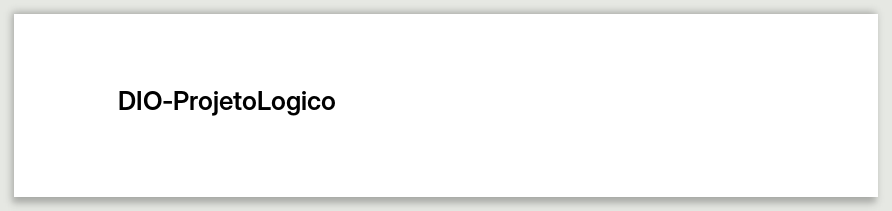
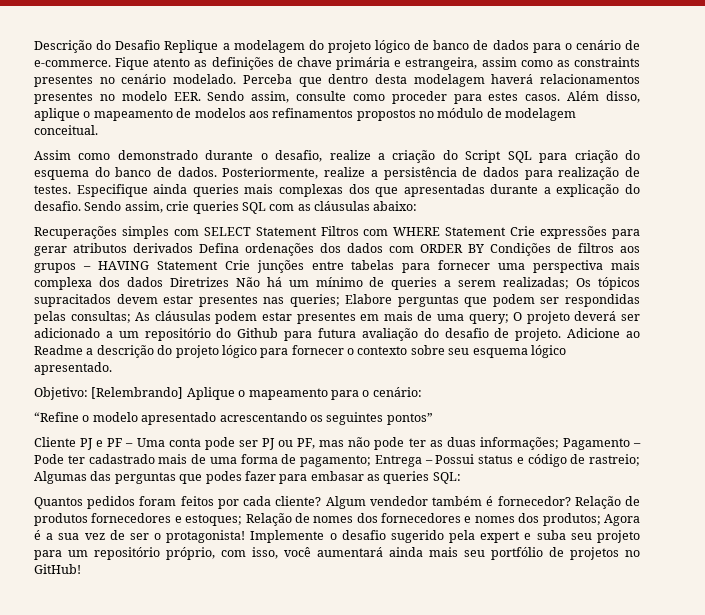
[118,91,336,116] DIO-ProjetoLogico -> [34,40,640,53] [34,57,640,70] [34,74,640,87] [34,91,640,104] [34,108,577,121] [34,125,98,135] [34,150,641,163] [34,167,640,180] [34,184,640,197] [34,201,418,214] [34,226,641,239] [34,243,640,256] [34,260,641,273] [34,277,641,290] [34,294,640,307] [34,311,641,324] [34,328,640,341] [34,345,566,358] [34,362,112,375] [34,387,422,400] [34,412,433,425] [34,437,642,450] [34,454,640,467] [34,471,461,484] [34,496,640,509] [34,513,640,526] [34,530,640,543] [34,547,640,560] [34,564,81,574] Descrição do Desafio Replique a modelagem do projeto lógico de banco de dados para o cenário de e-commerce. Fique atento as definições de chave primária e estrangeira, assim como as constraints presentes no cenário modelado. Perceba que dentro desta modelagem haverá relacionamentos presentes no modelo EER. Sendo assim, consulte como proceder para estes casos. Além disso, aplique o mapeamento de modelos aos refinamentos propostos no módulo de modelagem conceitual. // Assim como demonstrado durante o desafio, realize a criação do Script SQL para criação do esquema do banco de dados. Posteriormente, realize a persistência de dados para realização de testes. Especifique ainda queries mais complexas dos que apresentadas durante a explicação do desafio. Sendo assim, crie queries SQL com as cláusulas abaixo: // Recuperações simples com SELECT Statement Filtros com WHERE Statement Crie expressões para gerar atributos derivados Defina ordenações dos dados com ORDER BY Condições de filtros aos grupos – HAVING Statement Crie junções entre tabelas para fornecer uma perspectiva mais complexa dos dados Diretrizes Não há um mínimo de queries a serem realizadas; Os tópicos supracitados devem estar presentes nas queries; Elabore perguntas que podem ser respondidas pelas consultas; As cláusulas podem estar presentes em mais de uma query; O projeto deverá ser adicionado a um repositório do Github para futura avaliação do desafio de projeto. Adicione ao Readme a descrição do projeto lógico para fornecer o contexto sobre seu esquema lógico apresentado. // Objetivo: [Relembrando] Aplique o mapeamento para o cenário: // “Refine o modelo apresentado acrescentando os seguintes pontos” // Cliente PJ e PF – Uma conta pode ser PJ ou PF, mas não pode ter as duas informações; Pagamento – Pode ter cadastrado mais de uma forma de pagamento; Entrega – Possui status e código de rastreio; Algumas das perguntas que podes fazer para embasar as queries SQL: // Quantos pedidos foram feitos por cada cliente? Algum vendedor também é fornecedor? Relação de produtos fornecedores e estoques; Relação de nomes dos fornecedores e nomes dos produtos; Agora é a sua vez de ser o protagonista! Implemente o desafio sugerido pela expert e suba seu projeto para um repositório próprio, com isso, você aumentará ainda mais seu portfólio de projetos no GitHub!

